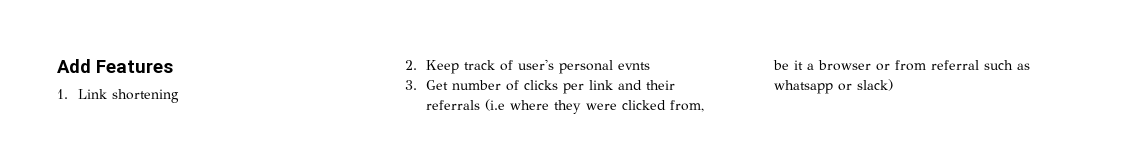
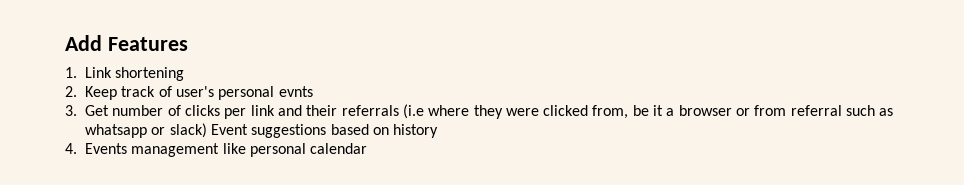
(893, 85) none -> [210,124,439,138] [65,143,368,157] Event suggestions based on history // 4. Events management like personal calendar

